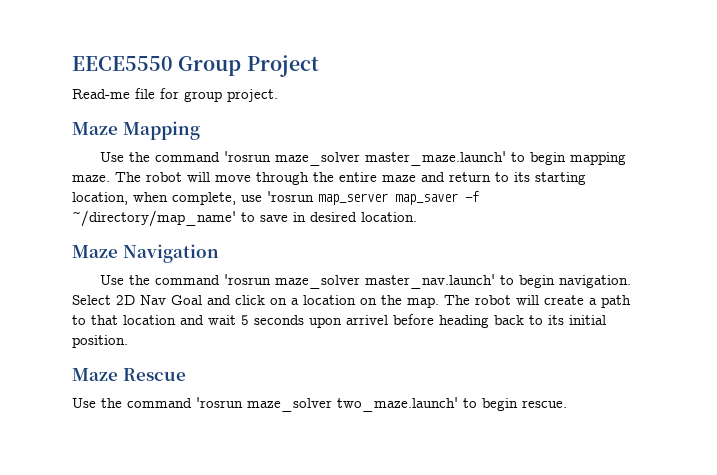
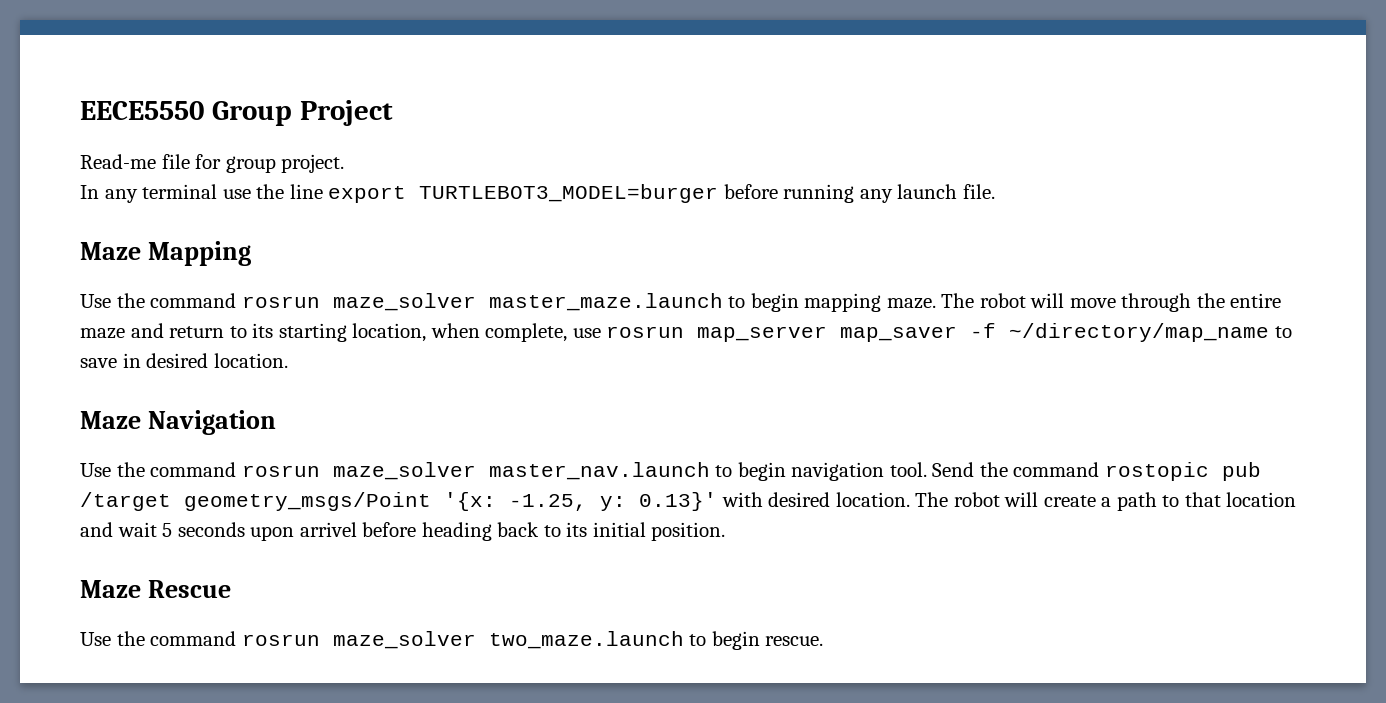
(278, 95) none -> [80,184,995,203] // In any terminal use the line export TURTLEBOT3_MODEL=burger before running any launch file.
[223,151,506,166] 'rosrun maze_solver master_maze.launch' -> [241,293,723,311] rosrun maze_solver master_maze.launch
[267,191,314,202] 'rosrun -> [606,326,685,338] rosrun
[72,210,236,227] ~/directory/map_name' -> [1009,323,1270,342] ~/directory/map_name
[223,274,631,289] [72,295,439,308] 'rosrun maze_solver master_nav.launch' to begin navigation. Select 2D Nav Goal and click on a location on the map. -> [241,462,1261,481] [80,492,910,511] rosrun maze_solver master_nav.launch to begin navigation tool. Send the command rostopic pub /target geometry_msgs/Point '{x: -1.25, y: 0.13}' with desired location.
[196,397,458,412] 'rosrun maze_solver two_maze.launch' -> [241,631,684,649] rosrun maze_solver two_maze.launch

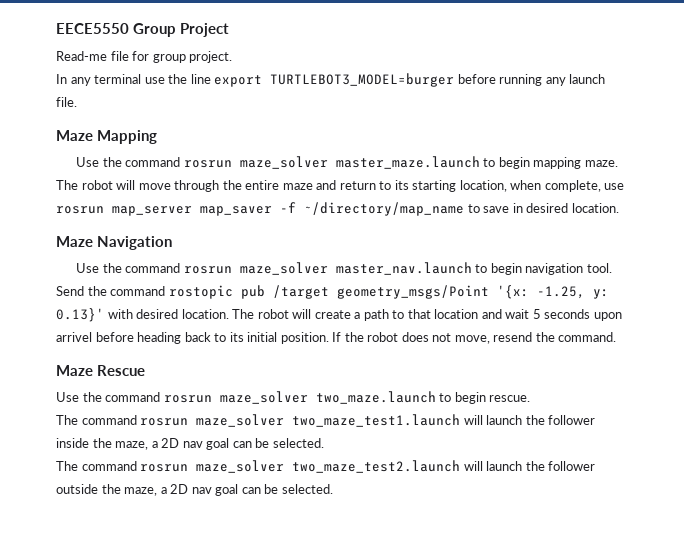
(726, 531) none -> [332,332,617,344] If the robot does not move, resend the command.
(824, 641) none -> [56,414,596,427] [56,438,324,450] [56,460,596,473] [56,484,333,496] // The command rosrun maze_solver two_maze_test1.launch will launch the follower inside the maze, a 2D nav goal can be selected. // The command rosrun maze_solver two_maze_test2.launch will launch the follower outside the maze, a 2D nav goal can be selected.

